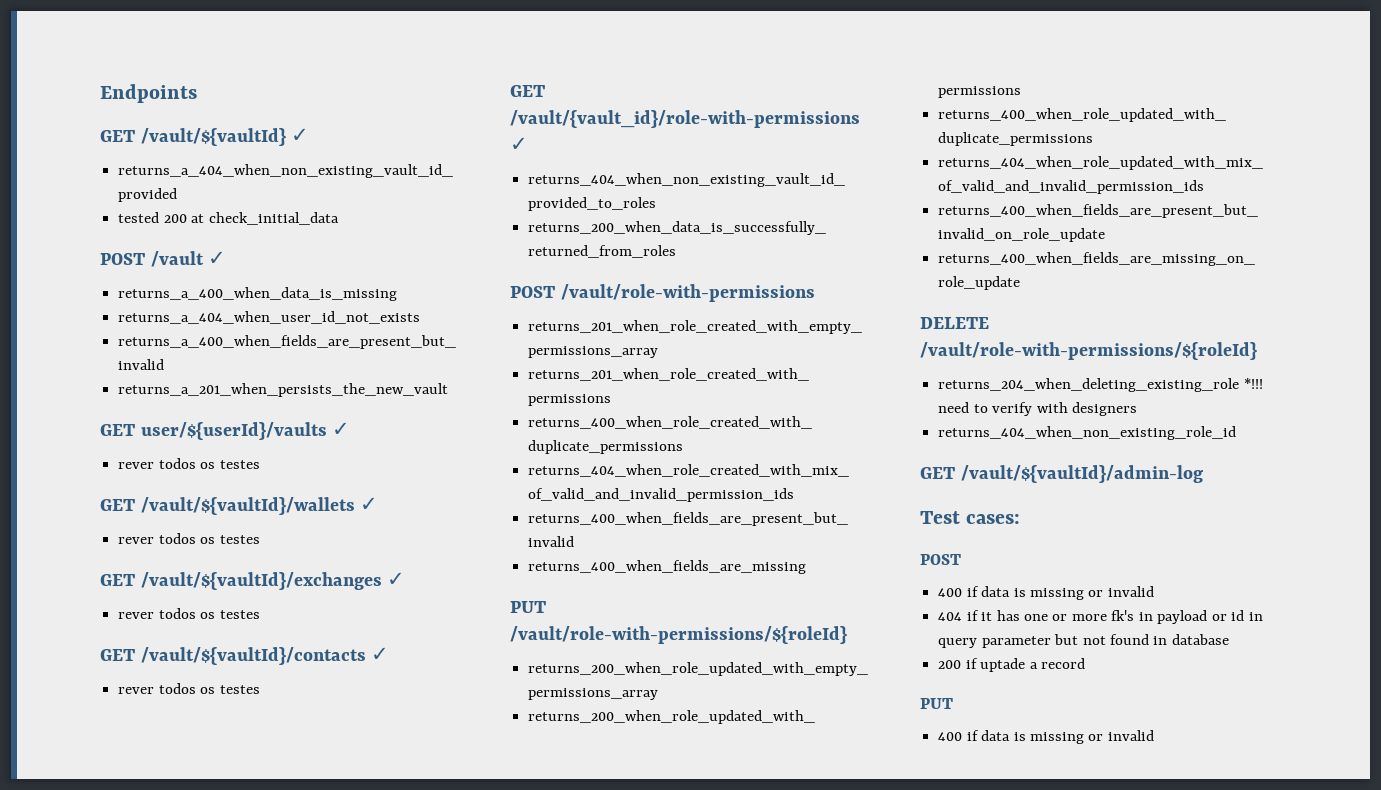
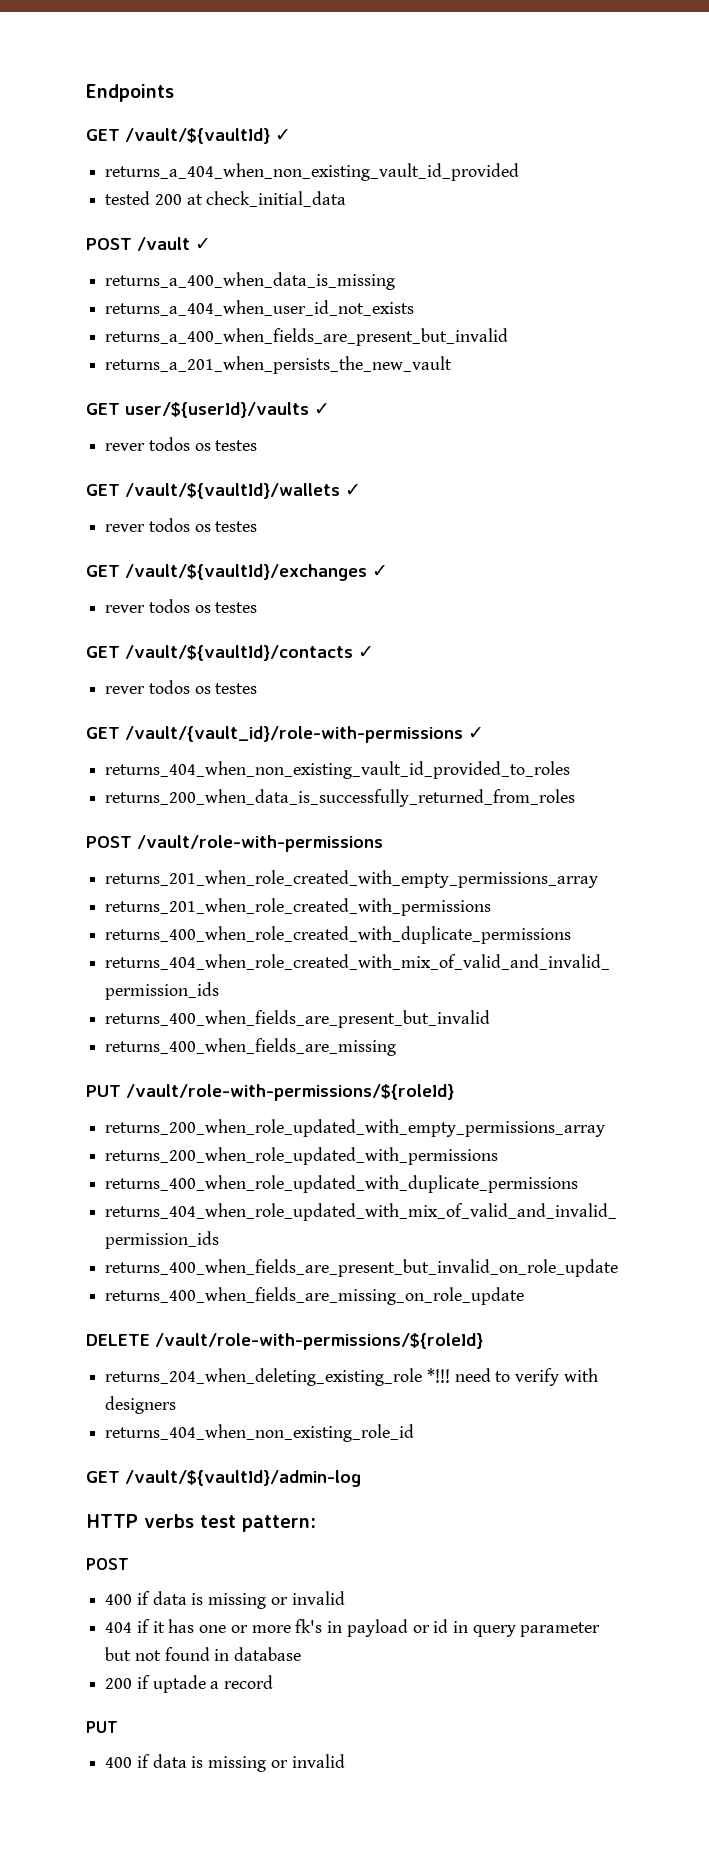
[920,511,1021,524] Test cases: -> [86,1514,316,1532] HTTP verbs test pattern:

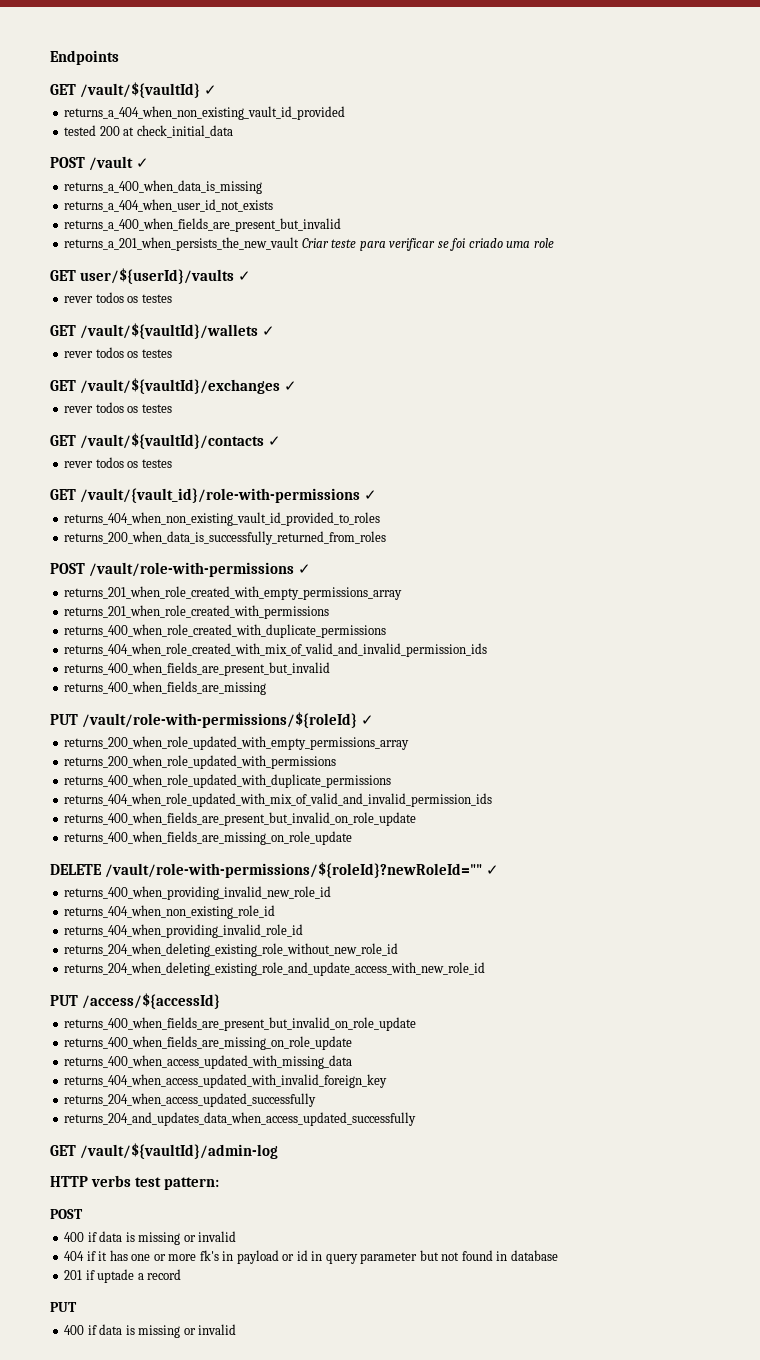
(453, 365) none -> [301,238,554,251] Criar teste para verificar se foi criado uma role
(383, 843) none -> [297,564,311,574] ✓
(454, 1092) none -> [360,715,374,725] ✓
[155,1333,483,1350] [105,1368,598,1386] [105,1396,177,1414] [105,1424,415,1442] /vault/role-with-permissions/${roleId} // returns_204_when_deleting_existing_role *!!! need to verify with designers // returns_404_when_non_existing_role_id -> [104,862,499,878] [64,886,332,900] [64,905,276,919] [64,924,304,938] [64,943,399,957] [64,962,486,976] [50,993,220,1009] [64,1017,417,1031] [64,1036,353,1050] [64,1055,353,1069] [64,1074,388,1088] [64,1093,317,1107] [64,1112,417,1126] /vault/role-with-permissions/${roleId}?newRoleId="" ✓ // returns_400_when_providing_invalid_new_role_id // returns_404_when_non_existing_role_id // returns_404_when_providing_invalid_role_id // returns_204_when_deleting_existing_role_without_new_role_id // returns_204_when_deleting_existing_role_and_update_access_with_new_role_id // PUT /access/${accessId} // returns_400_when_fields_are_present_but_invalid_on_role_update // returns_400_when_fields_are_missing_on_role_update // returns_400_when_access_updated_with_missing_data // returns_404_when_access_updated_with_invalid_foreign_key // returns_204_when_access_updated_successfully // returns_204_and_updates_data_when_access_updated_successfully
[105,1678,133,1689] 200 -> [64,1270,83,1280] 201

